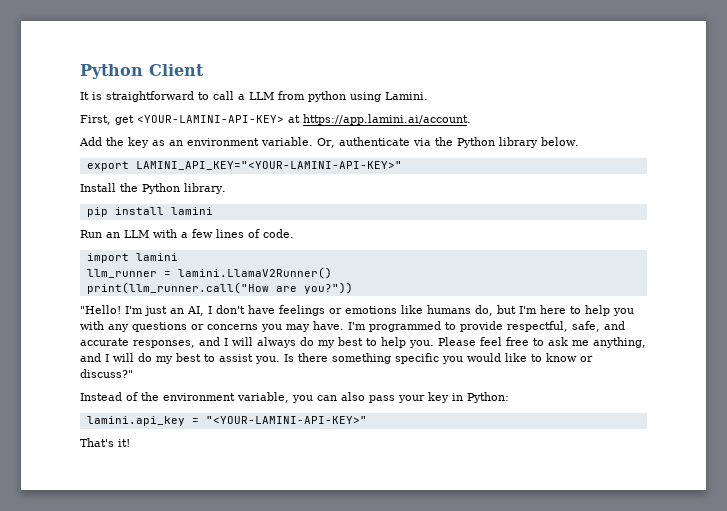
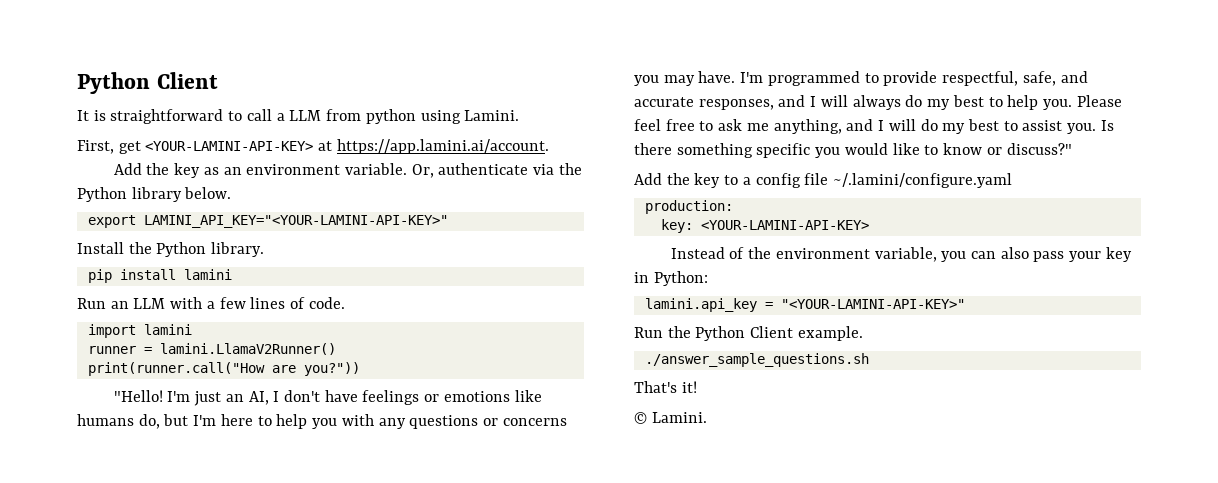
[86,269,157,278] llm_runner -> [87,346,136,354] runner
[86,282,269,294] print(llm_runner.call("How -> [87,362,265,376] print(runner.call("How
(133, 373) none -> [634,173,1013,188] [644,200,733,214] [660,219,869,233] // Add the key to a config file ~/.lamini/configure.yaml // production: // key: <YOUR-LAMINI-API-KEY>
(367, 420) none -> [634,326,863,341] [644,353,869,367] // Run the Python Client example. // ./answer_sample_questions.sh
(130, 443) none -> [634,412,707,424] // © Lamini.

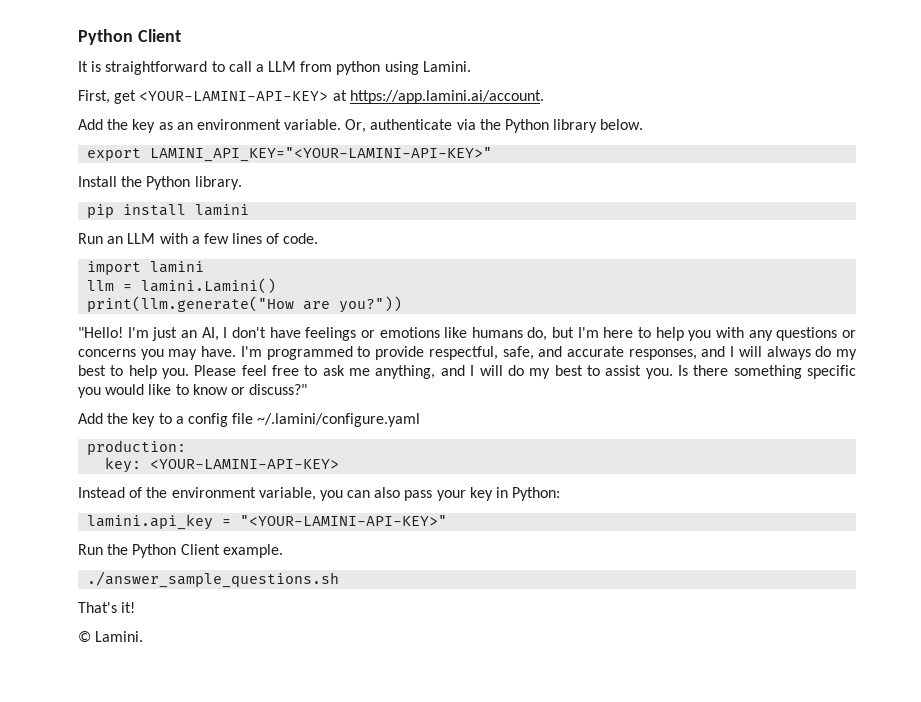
[87,343,336,355] [87,362,265,376] runner = lamini.LlamaV2Runner() // print(runner.call("How -> [87,278,277,294] [87,296,295,312] llm = lamini.Lamini() // print(llm.generate("How

